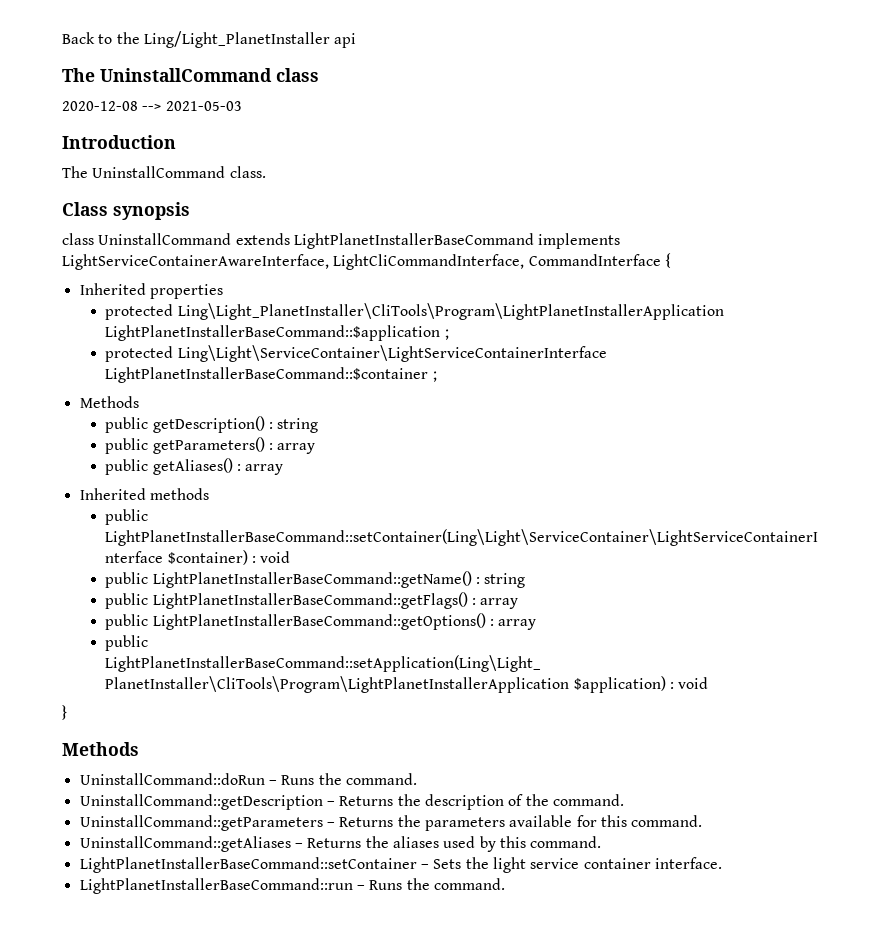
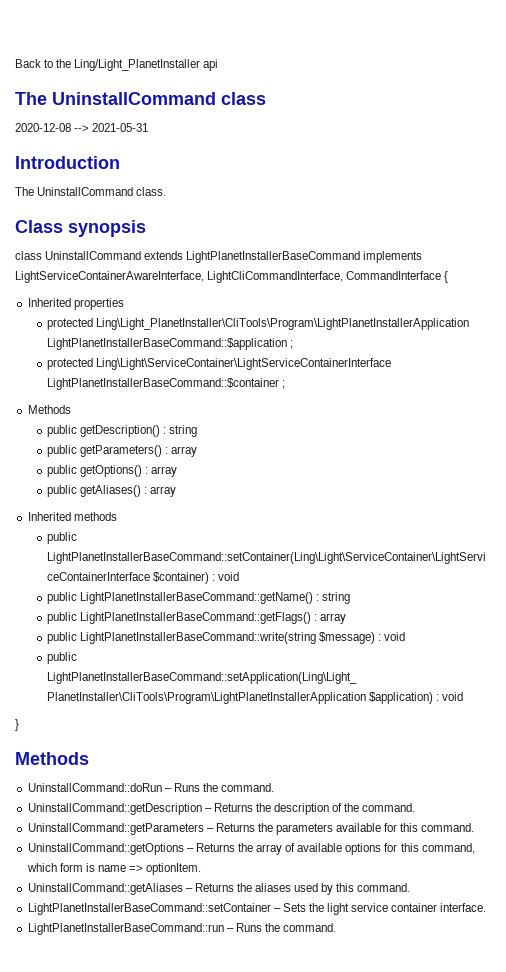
[165,101,242,111] 2021-05-03 -> [92,123,149,132] 2021-05-31
(316, 448) none -> [46,465,178,477] // public getOptions() : array
[152,613,537,630] LightPlanetInstallerBaseCommand::getOptions() : array -> [80,632,406,644] LightPlanetInstallerBaseCommand::write(string $message) : void
(703, 821) none -> [27,843,475,855] [26,863,202,875] // UninstallCommand::getOptions – Returns the array of available options for this command, which form is name => optionItem.

